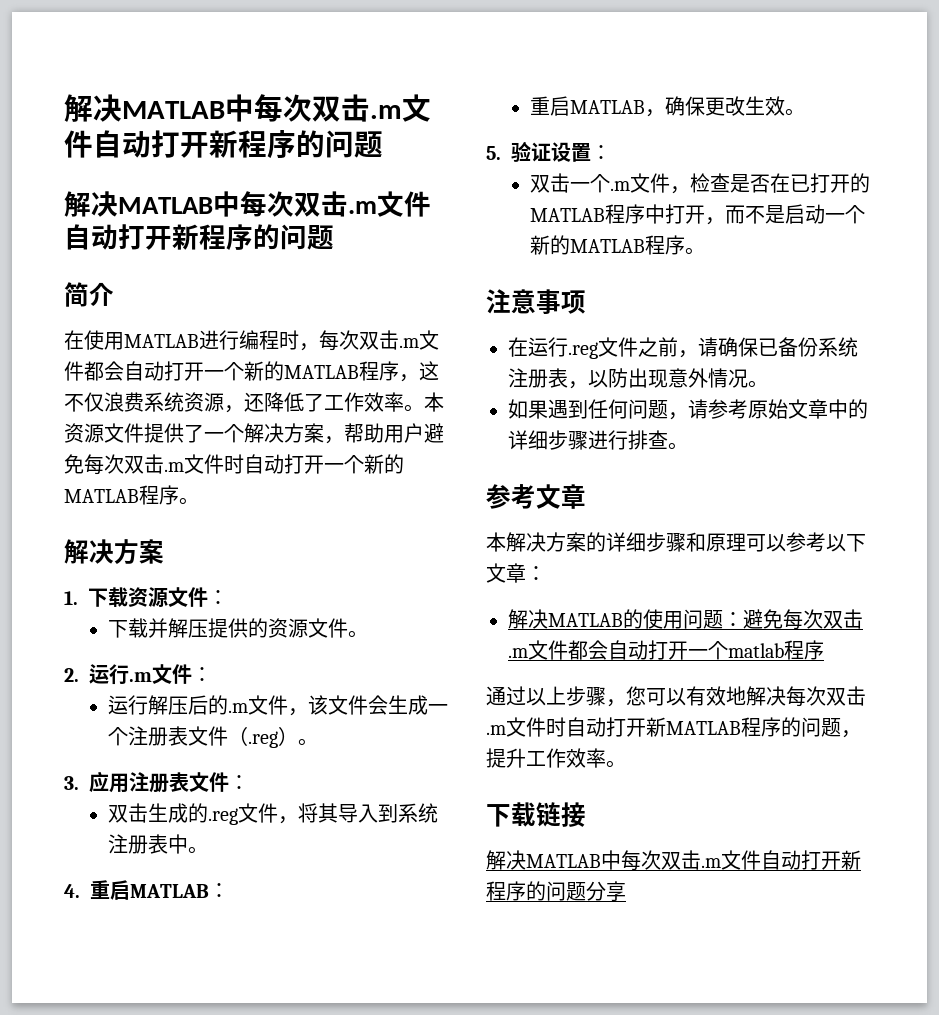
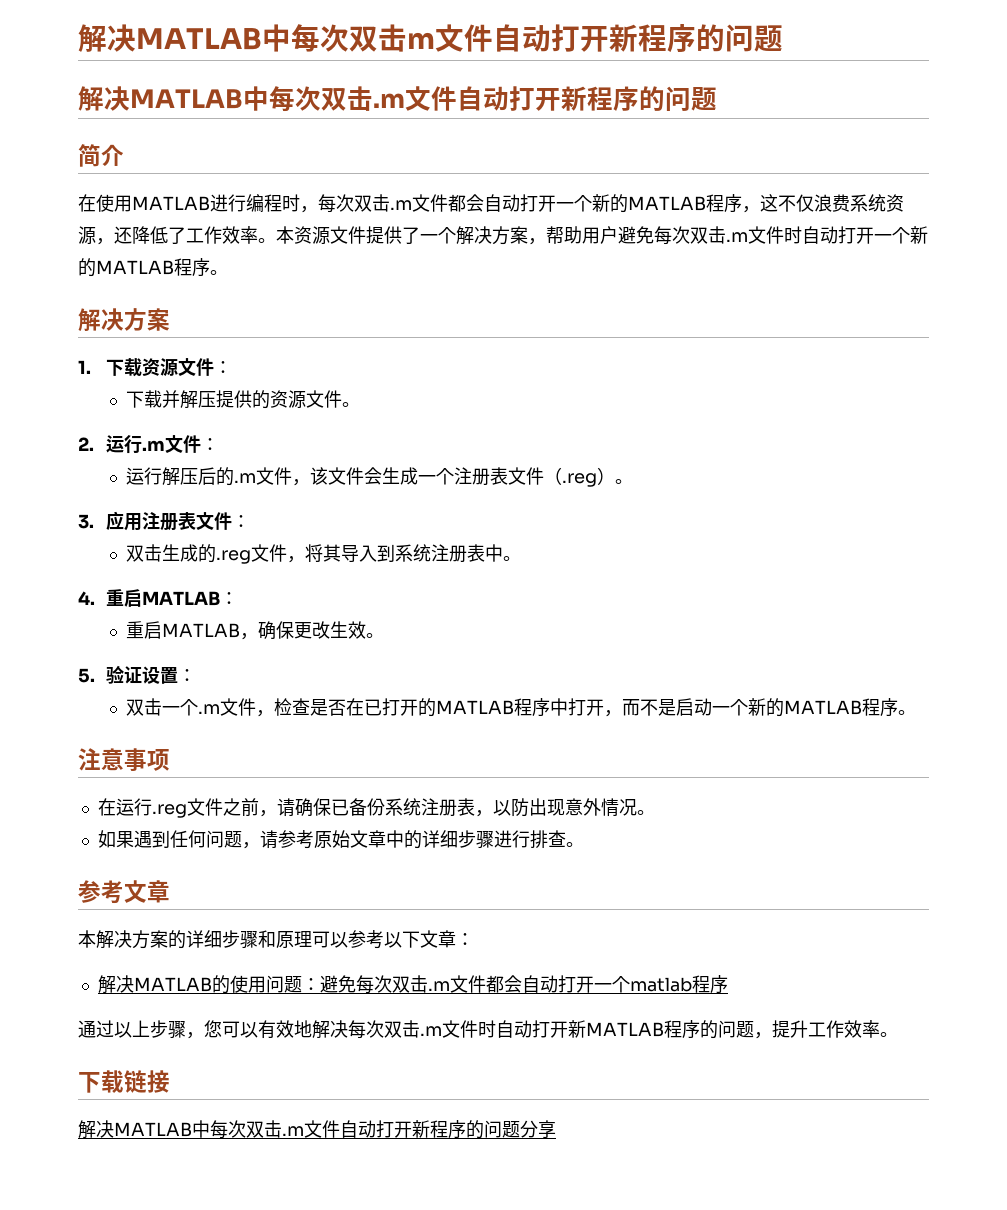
[64,94,402,122] 解决MATLAB中每次双击.m -> [78,24,435,52] 解决MATLAB中每次双击m

